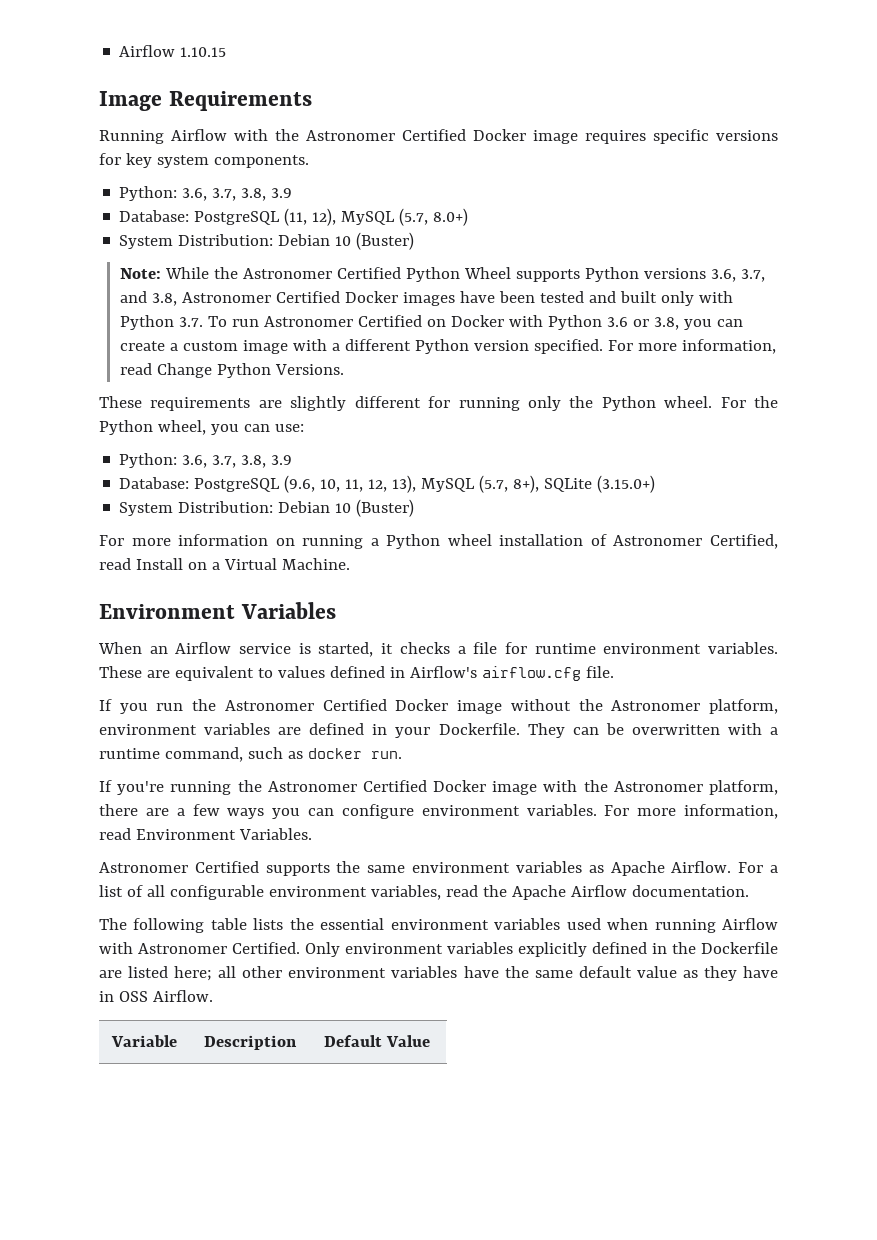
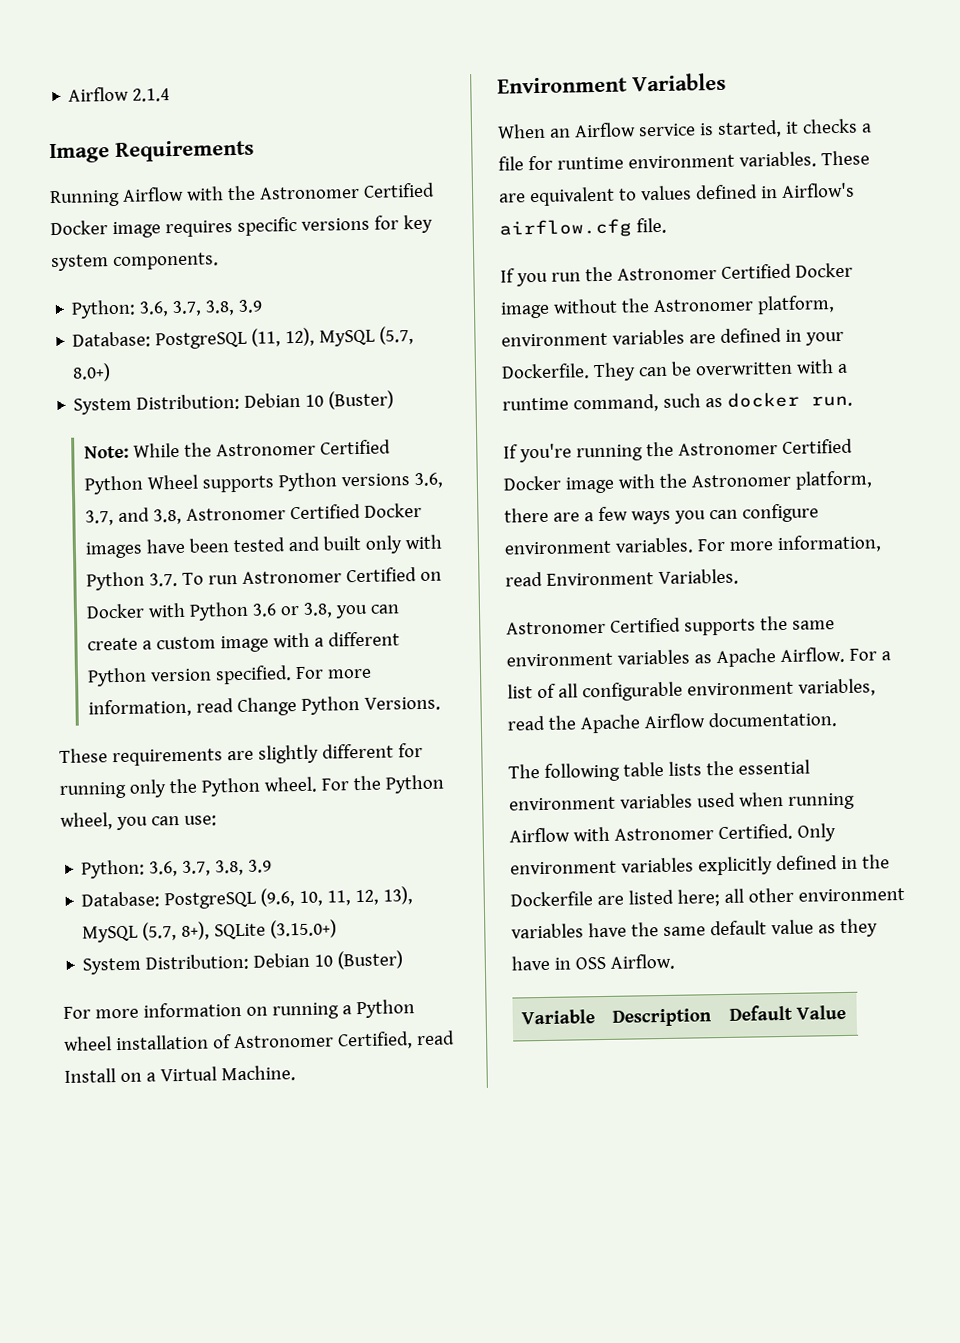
[119,45,227,57] Airflow 1.10.15 -> [68,86,171,102] Airflow 2.1.4

